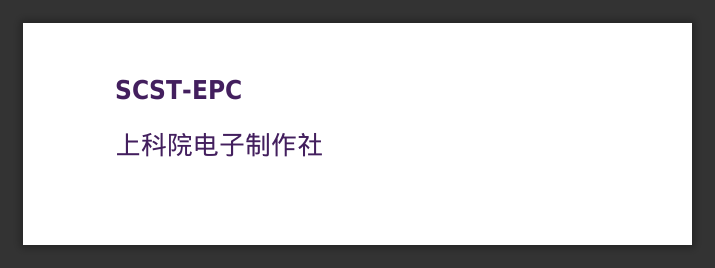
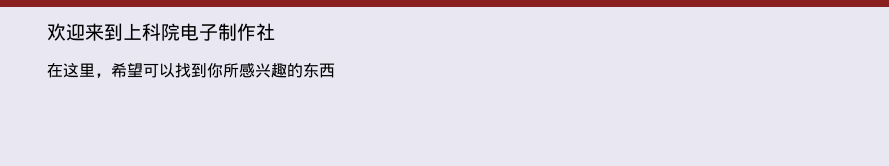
[115,79,242,100] SCST-EPC // -> [47,23,123,41] 欢迎来到
(323, 144) none -> [47,62,335,78] // 在这里，希望可以找到你所感兴趣的东西

